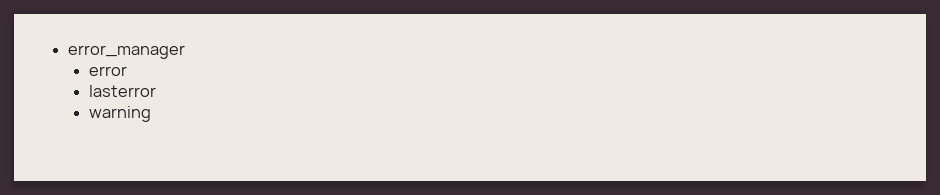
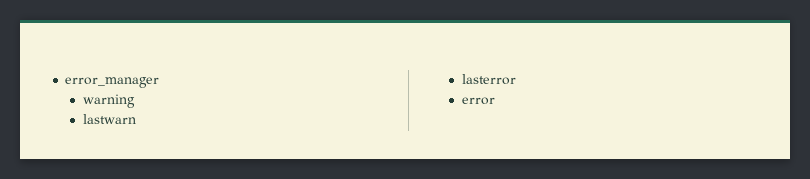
[89,66,128,76] error -> [82,94,135,108] [82,114,136,124] warning // lastwarn
[89,106,152,122] warning -> [461,97,495,105] error

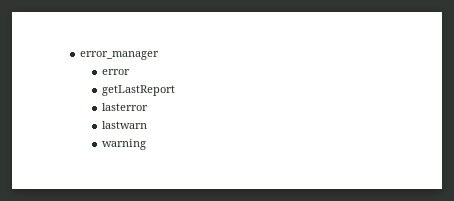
[82,94,135,108] warning -> [101,69,130,75] [101,85,175,96] [101,103,148,111] error // getLastReport // lasterror
[461,74,516,85] [461,97,495,105] lasterror // error -> [101,139,146,150] warning

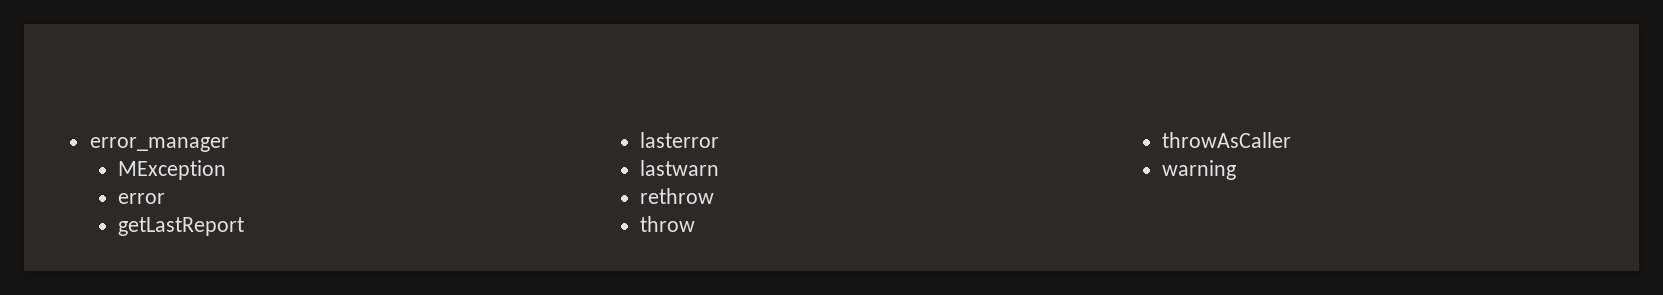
(160, 55) none -> [117,160,226,180] // MException
(147, 125) none -> [639,188,714,204] [639,216,695,232] [1161,132,1291,148] // rethrow // throw // throwAsCaller

